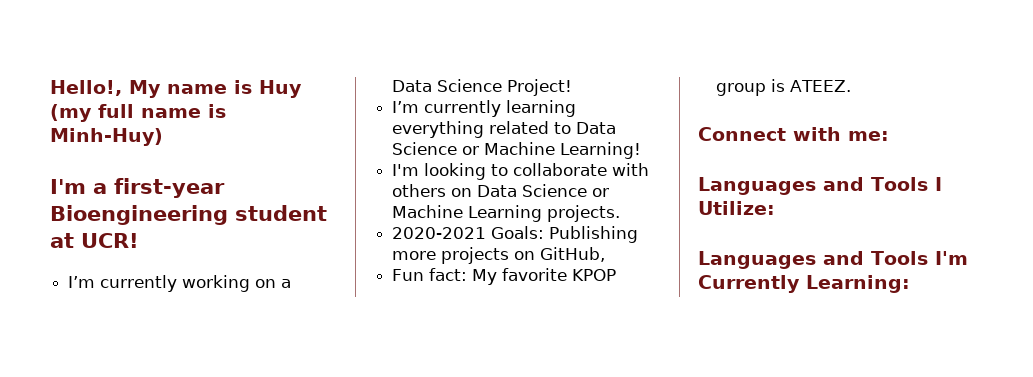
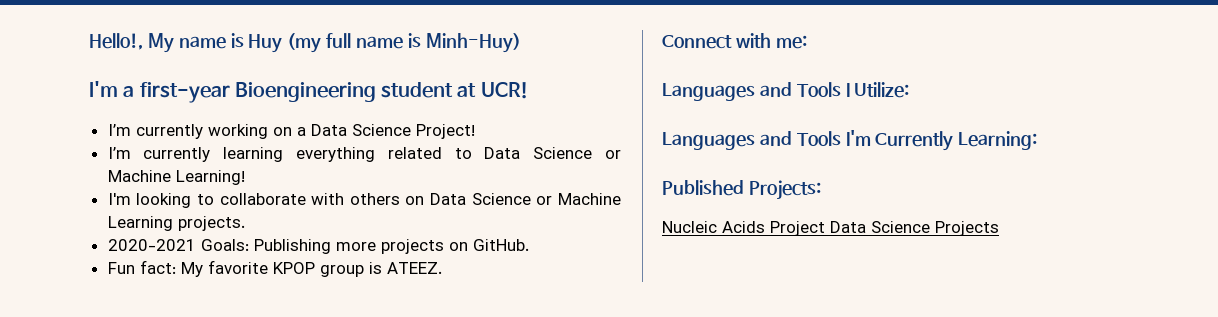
[540,247,606,262] GitHub, -> [472,239,529,251] GitHub.
(910, 284) none -> [662,180,821,200] [662,221,999,236] // Published Projects: // Nucleic Acids Project Data Science Projects

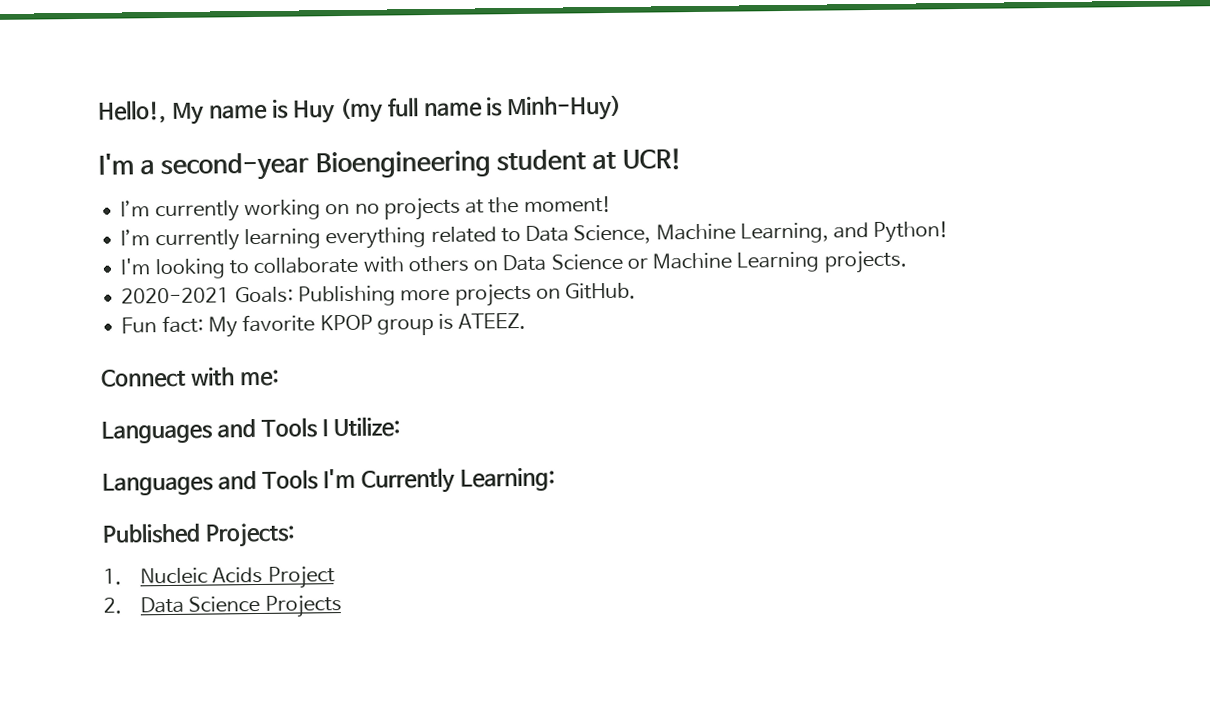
[139,82,230,103] first-year -> [160,152,310,182] second-year
[296,124,475,139] a Data Science Project! -> [354,195,612,221] no projects at the moment!
[533,147,622,159] [107,170,245,185] Science or Machine Learning! -> [573,221,950,245] Science, Machine Learning, and Python!
(821, 190) none -> [103,568,122,585] 1.
(825, 228) none -> [103,597,122,614] // 2.

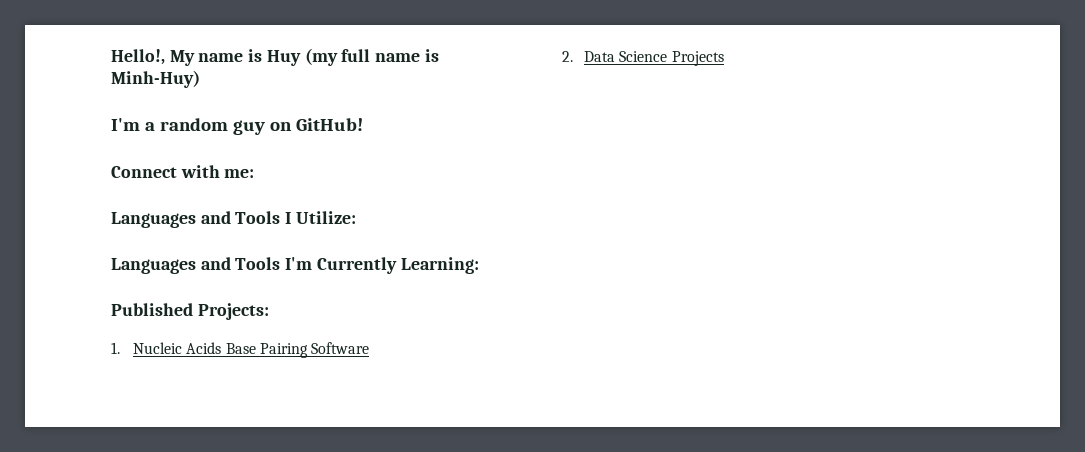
[160,148,682,182] [120,195,612,223] [120,221,950,252] [120,250,908,280] [121,282,637,307] [121,312,527,338] second-year Bioengineering student at UCR! // I’m currently working on no projects at the moment! // I’m currently learning everything related to Data Science, Machine Learning, and Python! // I'm looking to collaborate with others on Data Science or Machine Learning projects. // 2020-2021 Goals: Publishing more projects on GitHub. // Fun fact: My favorite KPOP group is ATEEZ. -> [159,118,363,135] random guy on GitHub!
[267,566,335,589] Project -> [225,342,370,358] Base Pairing Software

